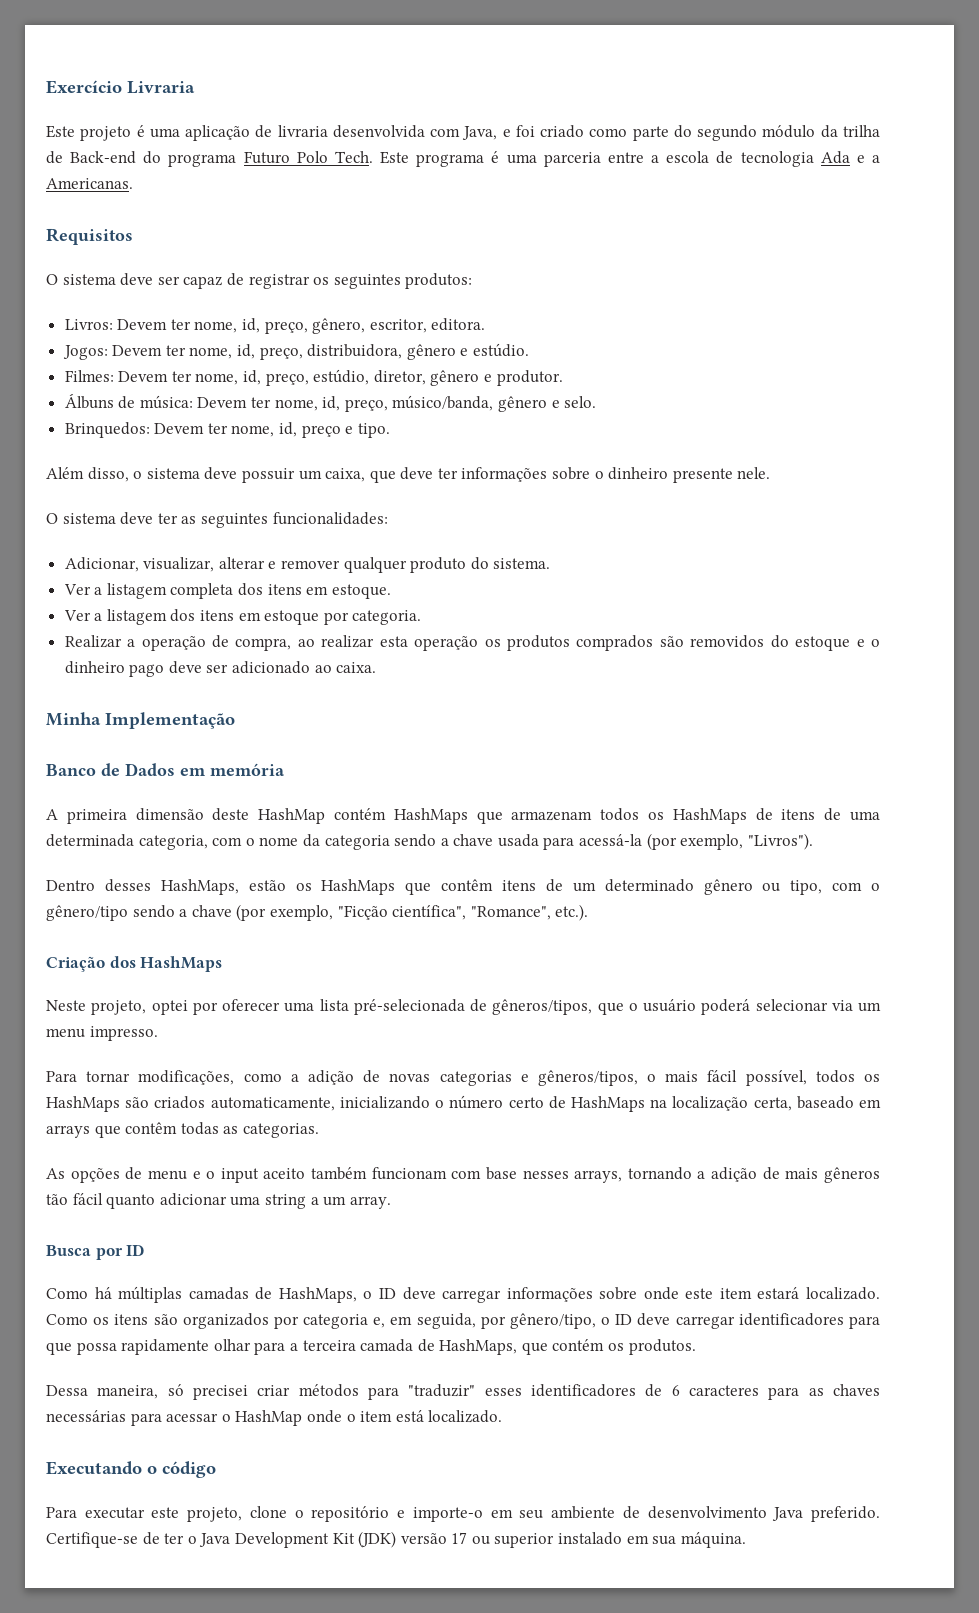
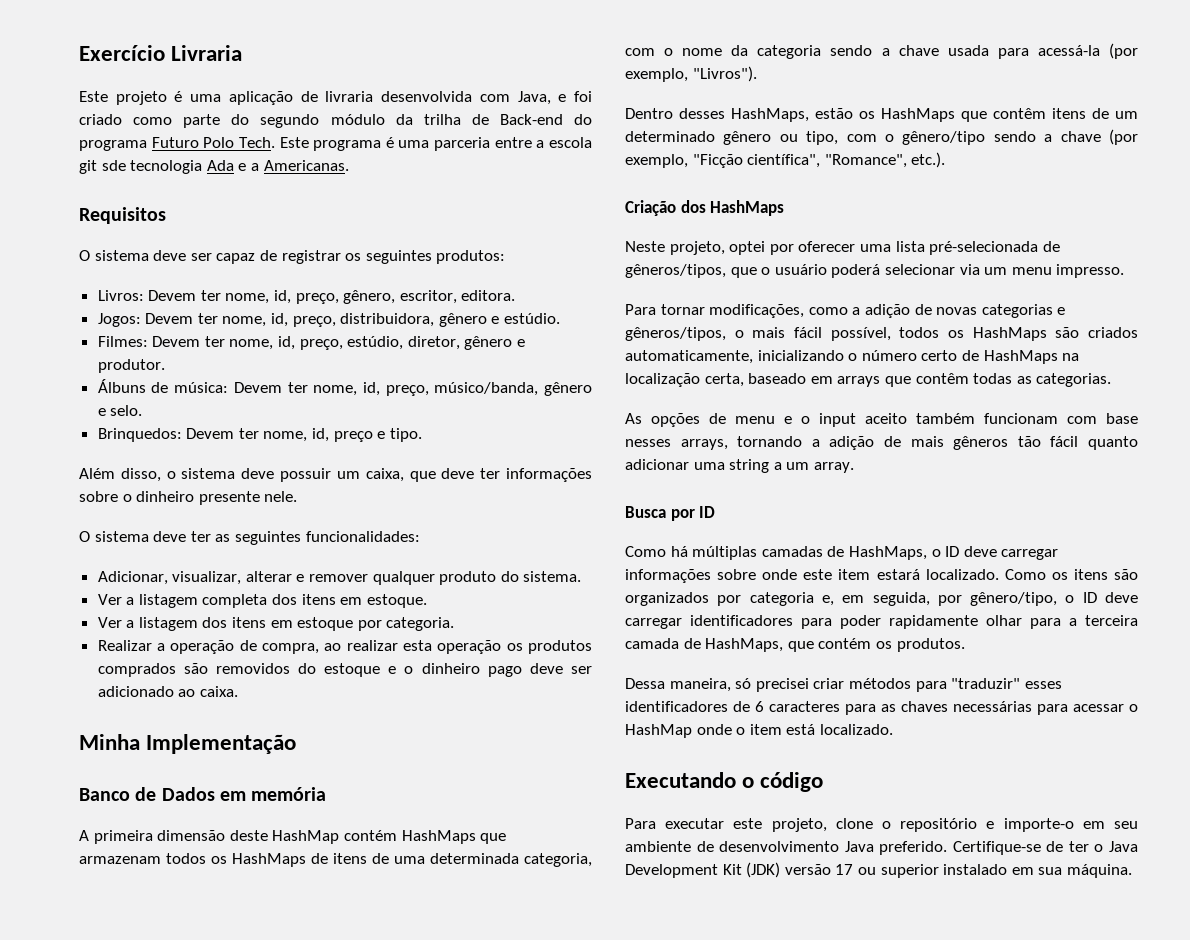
[716,151,734,164] de -> [79,160,126,174] git sde
[46,1342,117,1355] que possa -> [840,615,881,629] poder

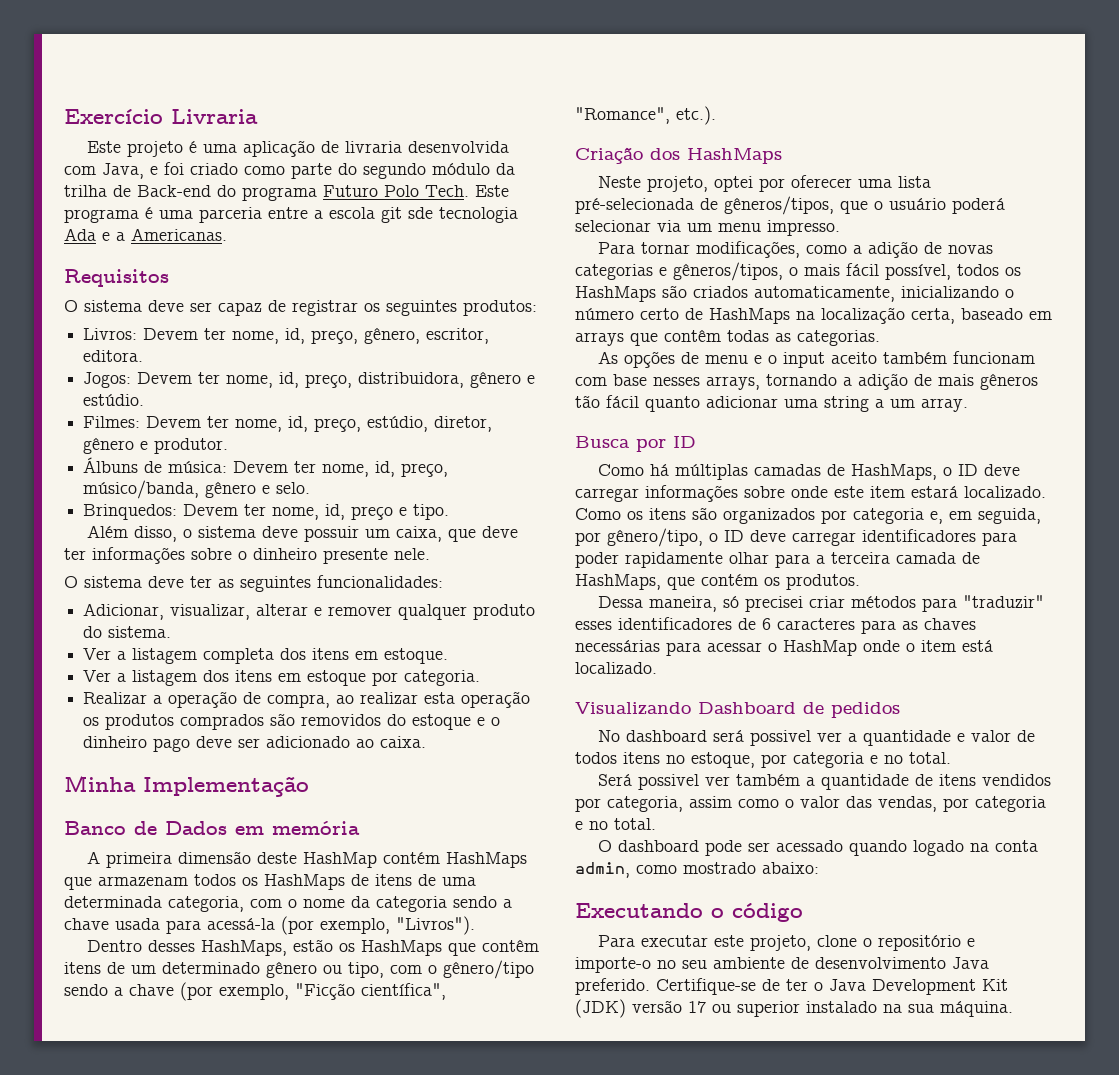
(893, 729) none -> [575,702,900,718] [598,730,1036,746] [575,752,951,768] [598,774,1052,790] [575,796,1046,812] [575,818,656,830] [598,840,1039,856] [575,862,819,878] // Visualizando Dashboard de pedidos // No dashboard será possivel ver a quantidade e valor de todos itens no estoque, por categoria e no total. // Será possivel ver também a quantidade de itens vendidos por categoria, assim como o valor das vendas, por categoria e no total. // O dashboard pode ser acessado quando logado na conta admin, como mostrado abaixo:
[1082,821,1105,829] em -> [657,960,676,969] no
[1011,867,1034,875] em -> [883,1004,902,1013] na

